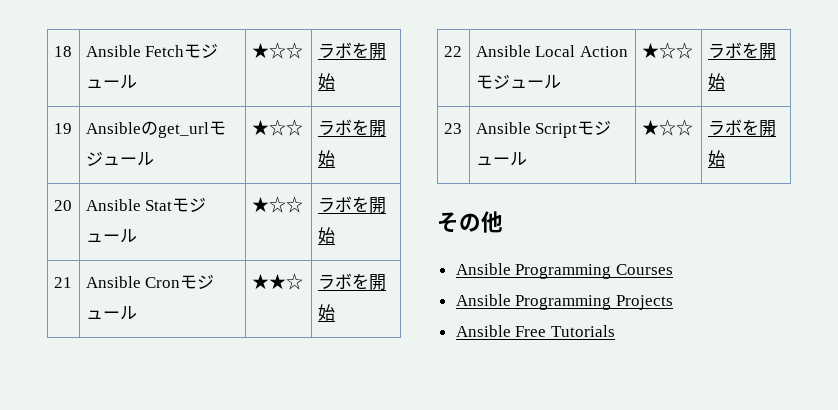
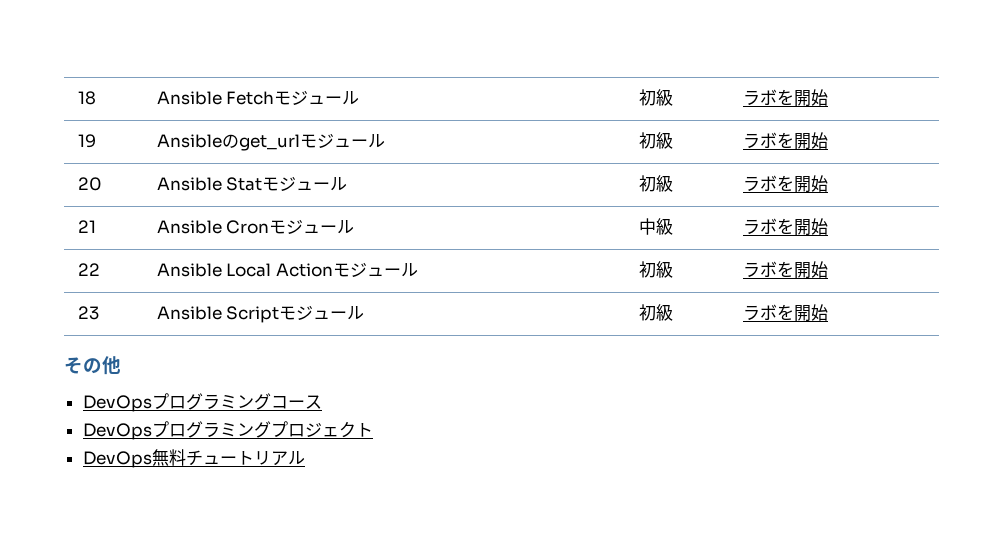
[251,42,303,59] ★☆☆ -> [638,89,673,106] 初級
[251,119,303,136] ★☆☆ -> [638,132,673,149] 初級
[251,196,303,213] ★☆☆ -> [638,175,673,192] 初級
[251,273,303,290] ★★☆ -> [638,218,673,235] 中級
[641,42,693,59] ★☆☆ -> [638,261,673,278] 初級
[641,119,693,136] ★☆☆ -> [638,304,673,321] 初級
[455,263,673,279] [455,294,673,310] [455,325,615,337] Ansible Programming Courses // Ansible Programming Projects // Ansible Free Tutorials -> [82,393,322,412] [82,421,373,440] [82,449,305,468] DevOpsプログラミングコース // DevOpsプログラミングプロジェクト // DevOps無料チュートリアル

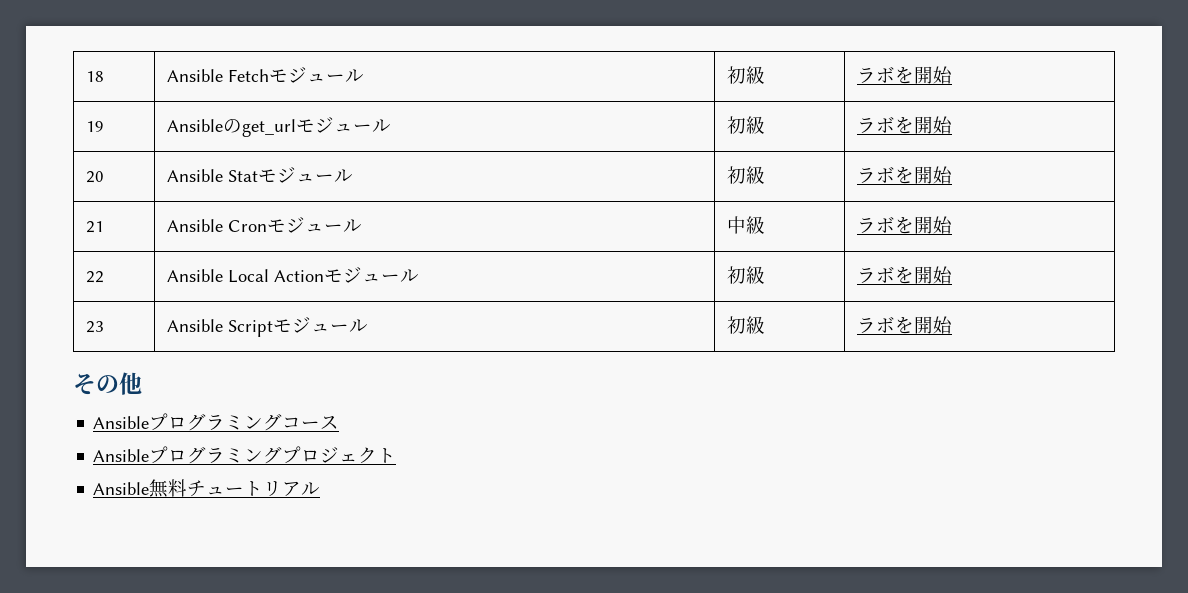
[82,395,152,412] DevOps -> [93,416,150,429] Ansible
[82,423,152,440] DevOps -> [93,449,150,462] Ansible
[82,451,152,468] DevOps -> [93,482,150,495] Ansible

